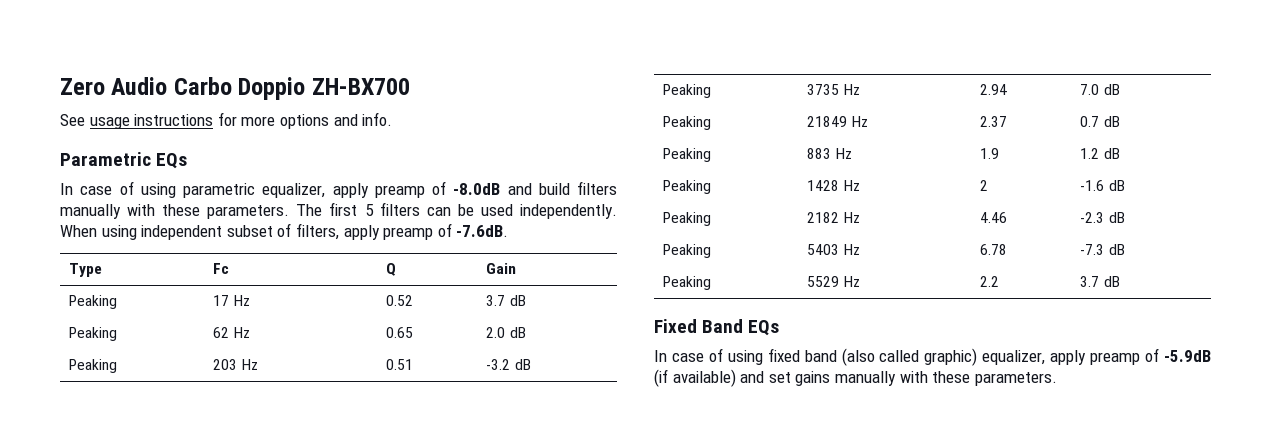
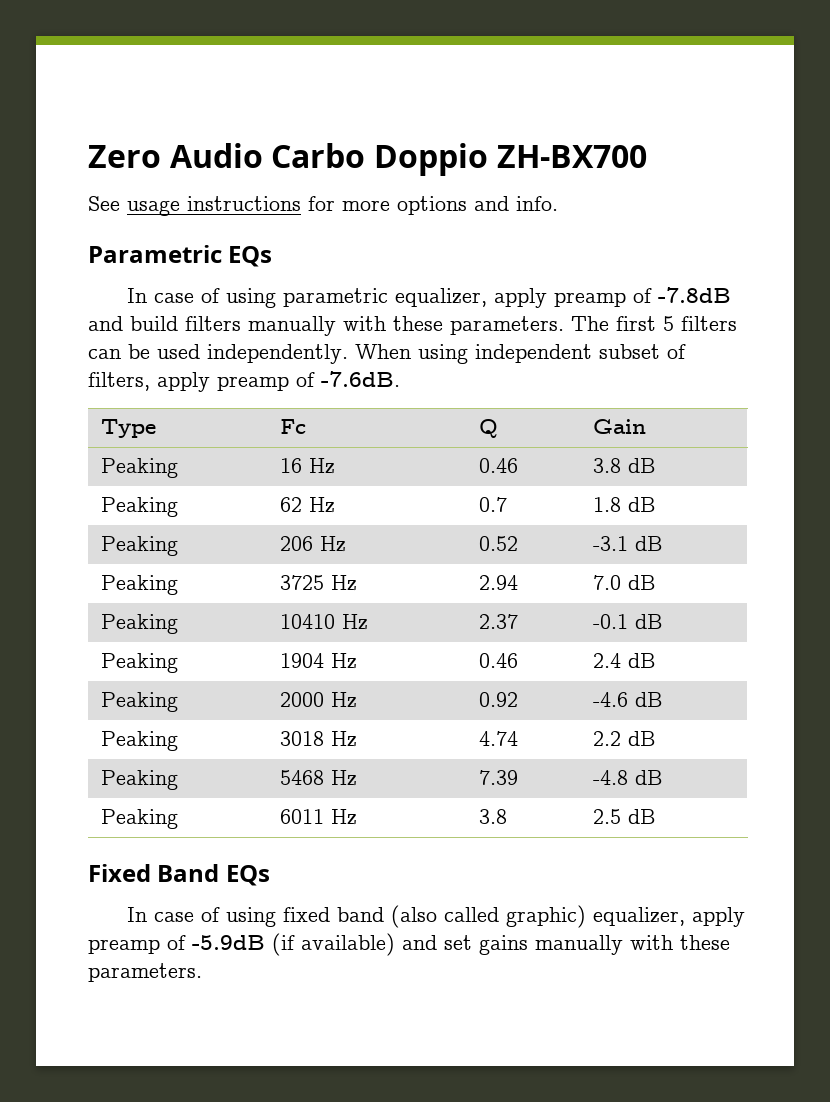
[453,183,501,195] -8.0dB -> [657,287,731,303] -7.8dB
[213,295,250,306] [386,295,414,306] [486,295,506,306] 17 Hz | 0.52 | 3.7 -> [280,458,336,474] [479,458,519,473] [593,458,622,473] 16 Hz | 0.46 | 3.8
[386,327,414,338] [486,327,526,338] [69,359,118,373] [213,359,258,370] [386,359,414,370] [486,359,531,370] [663,84,712,98] [807,84,840,95] 0.65 | 2.0 dB // Peaking | 203 Hz | 0.51 | -3.2 dB // Peaking | 3735 -> [479,497,508,512] [593,497,656,512] [101,536,179,556] [280,536,347,552] [479,536,519,551] [593,536,663,551] [101,575,179,595] [280,575,325,590] 0.7 | 1.8 dB // Peaking | 206 Hz | 0.52 | -3.1 dB // Peaking | 3725
[807,116,848,127] 21849 -> [280,614,336,629] 10410
[1080,116,1120,127] [663,148,712,162] [807,148,852,159] [980,148,1000,159] [1080,148,1120,159] [663,180,712,194] [807,180,860,191] [980,180,989,191] [1080,180,1125,191] [663,212,712,226] [807,212,860,223] [980,212,1008,223] [1080,212,1125,223] [663,244,712,258] [807,244,860,255] [980,244,1008,255] [1080,244,1125,255] [663,276,712,290] [807,276,860,287] [980,276,1000,287] [1080,276,1100,287] 0.7 dB // Peaking | 883 Hz | 1.9 | 1.2 dB // Peaking | 1428 Hz | 2 | -1.6 dB // Peaking | 2182 Hz | 4.46 | -2.3 dB // Peaking | 5403 Hz | 6.78 | -7.3 dB // Peaking | 5529 Hz | 2.2 | 3.7 -> [593,614,663,629] [101,653,179,673] [280,653,358,669] [479,653,519,668] [593,653,656,668] [101,692,179,712] [280,692,358,708] [479,692,519,707] [593,692,663,707] [101,731,179,751] [280,731,358,747] [479,731,519,746] [593,731,656,746] [101,770,179,790] [280,770,358,786] [479,770,519,785] [593,770,663,785] [101,809,179,829] [280,809,358,825] [479,809,508,824] [593,809,622,824] -0.1 dB // Peaking | 1904 Hz | 0.46 | 2.4 dB // Peaking | 2000 Hz | 0.92 | -4.6 dB // Peaking | 3018 Hz | 4.74 | 2.2 dB // Peaking | 5468 Hz | 7.39 | -4.8 dB // Peaking | 6011 Hz | 3.8 | 2.5

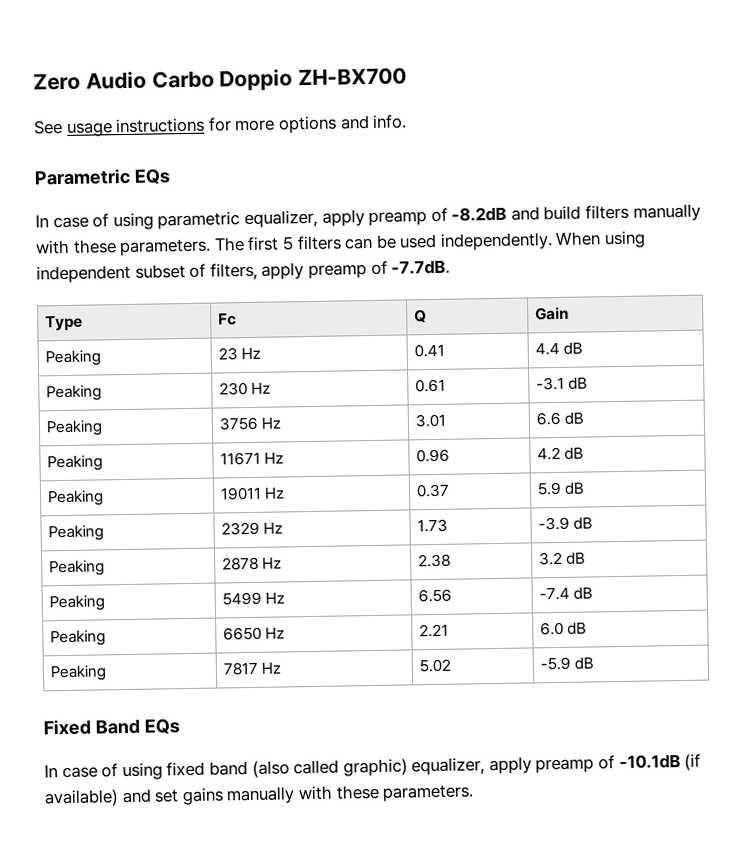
[657,287,731,303] -7.8dB -> [451,206,508,222] -8.2dB
[321,371,400,387] -7.6dB. -> [391,259,451,275] -7.7dB.
[280,458,336,474] [479,458,519,473] [593,458,656,473] [101,497,179,517] [280,497,336,513] [479,497,508,512] [593,497,656,512] [101,536,179,556] [280,536,347,552] [479,536,519,551] 16 Hz | 0.46 | 3.8 dB // Peaking | 62 Hz | 0.7 | 1.8 dB // Peaking | 206 Hz | 0.52 -> [217,347,262,361] [413,343,445,358] [534,342,584,356] [45,384,102,402] [218,382,272,396] [414,378,446,393] 23 Hz | 0.41 | 4.4 dB // Peaking | 230 Hz | 0.61
[280,575,358,591] [479,575,519,590] [593,575,656,590] [101,614,179,634] [280,614,369,630] [479,614,519,629] [593,614,663,629] [101,653,179,673] [280,653,358,669] [479,653,519,668] [593,653,656,668] [101,692,179,712] [280,692,358,708] [479,692,519,707] [593,692,663,707] [101,731,179,751] [280,731,358,747] [479,731,519,746] [593,731,656,746] [101,770,179,790] [280,770,358,786] [479,770,519,785] [593,770,663,785] [101,809,179,829] [280,809,358,825] [479,809,508,824] [593,809,622,824] 3725 Hz | 2.94 | 7.0 dB // Peaking | 10410 Hz | 2.37 | -0.1 dB // Peaking | 1904 Hz | 0.46 | 2.4 dB // Peaking | 2000 Hz | 0.92 | -4.6 dB // Peaking | 3018 Hz | 4.74 | 2.2 dB // Peaking | 5468 Hz | 7.39 | -4.8 dB // Peaking | 6011 Hz | 3.8 | 2.5 -> [218,416,282,431] [414,413,446,428] [535,411,585,426] [46,454,103,472] [219,451,285,466] [415,448,450,463] [536,446,585,461] [46,489,104,507] [219,486,286,501] [415,483,450,498] [536,481,586,496] [47,524,104,542] [220,521,284,536] [416,518,448,533] [537,516,594,531] [48,559,105,577] [221,556,283,571] [417,553,451,568] [538,551,587,566] [48,594,105,612] [221,591,286,606] [417,588,452,603] [538,587,594,601] [49,629,106,647] [222,626,286,641] [418,623,449,638] [539,621,588,636] [49,664,107,682] [222,661,282,676] [418,658,451,673] [539,656,571,671] 3756 Hz | 3.01 | 6.6 dB // Peaking | 11671 Hz | 0.96 | 4.2 dB // Peaking | 19011 Hz | 0.37 | 5.9 dB // Peaking | 2329 Hz | 1.73 | -3.9 dB // Peaking | 2878 Hz | 2.38 | 3.2 dB // Peaking | 5499 Hz | 6.56 | -7.4 dB // Peaking | 6650 Hz | 2.21 | 6.0 dB // Peaking | 7817 Hz | 5.02 | -5.9
[192,935,265,950] -5.9dB -> [618,754,681,770] -10.1dB

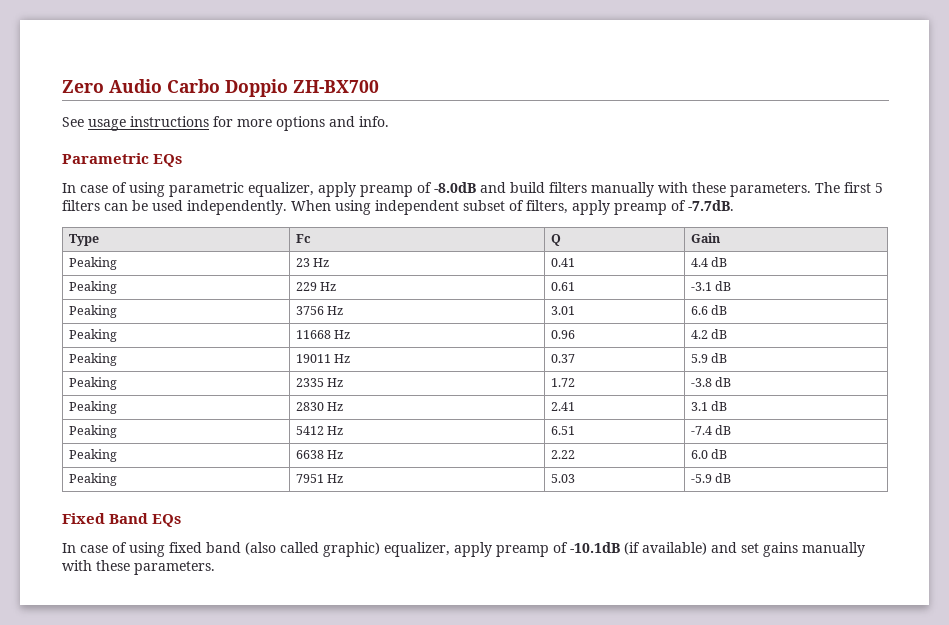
[451,206,508,222] -8.2dB -> [434,182,476,193] -8.0dB
[218,382,248,396] 230 -> [295,282,317,291] 229
[219,451,261,466] 11671 -> [295,330,331,339] 11668
[220,521,284,536] [416,518,448,533] [537,516,594,531] [48,559,105,577] [221,556,283,571] [417,553,451,568] [538,551,587,566] [48,594,105,612] [221,591,286,606] [417,588,452,603] 2329 Hz | 1.73 | -3.9 dB // Peaking | 2878 Hz | 2.38 | 3.2 dB // Peaking | 5499 Hz | 6.56 -> [295,378,344,387] [550,378,575,387] [690,377,732,387] [68,401,117,414] [295,402,344,411] [550,402,575,411] [690,401,728,411] [68,425,117,438] [295,426,344,435] [550,426,575,435] 2335 Hz | 1.72 | -3.8 dB // Peaking | 2830 Hz | 2.41 | 3.1 dB // Peaking | 5412 Hz | 6.51
[222,626,286,641] [418,623,449,638] 6650 Hz | 2.21 -> [295,450,344,459] [550,450,575,459] 6638 Hz | 2.22
[222,661,282,676] [418,658,451,673] 7817 Hz | 5.02 -> [295,474,344,483] [550,474,575,483] 7951 Hz | 5.03

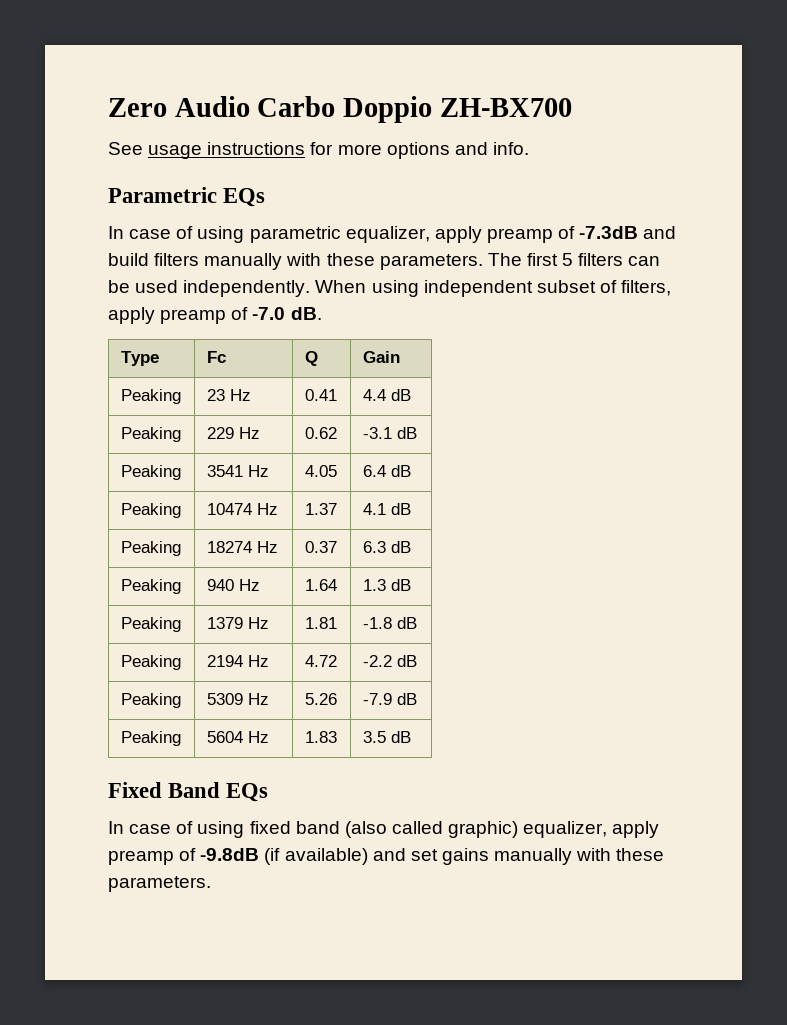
[434,182,476,193] -8.0dB -> [579,226,639,239] -7.3dB
[688,200,734,211] -7.7dB. -> [252,307,322,320] -7.0 dB.
[550,282,575,291] 0.61 -> [304,427,337,439] 0.62
[295,306,344,315] [550,306,575,315] [690,305,728,315] [68,329,117,342] [295,330,351,339] [550,330,575,339] [690,329,728,339] [68,353,117,366] [295,354,331,363] 3756 Hz | 3.01 | 6.6 dB // Peaking | 11668 Hz | 0.96 | 4.2 dB // Peaking | 19011 -> [206,465,269,477] [304,465,337,477] [362,465,411,477] [120,503,181,518] [206,503,278,515] [304,503,337,515] [362,503,411,515] [120,541,181,556] [206,541,252,553] 3541 Hz | 4.05 | 6.4 dB // Peaking | 10474 Hz | 1.37 | 4.1 dB // Peaking | 18274
[690,353,728,363] [68,377,117,390] [295,378,344,387] [550,378,575,387] [690,377,732,387] [68,401,117,414] [295,402,344,411] [550,402,575,411] [690,401,728,411] [68,425,117,438] [295,426,344,435] [550,426,575,435] [690,425,732,435] [68,449,117,462] [295,450,344,459] [550,450,575,459] [690,449,728,459] [68,473,117,486] [295,474,344,483] [550,474,575,483] [690,474,712,483] 5.9 dB // Peaking | 2335 Hz | 1.72 | -3.8 dB // Peaking | 2830 Hz | 2.41 | 3.1 dB // Peaking | 5412 Hz | 6.51 | -7.4 dB // Peaking | 6638 Hz | 2.22 | 6.0 dB // Peaking | 7951 Hz | 5.03 | -5.9 -> [362,541,411,553] [120,579,181,594] [206,579,260,591] [304,579,337,591] [362,579,411,591] [120,617,181,632] [206,617,269,629] [304,617,337,629] [362,617,417,629] [120,655,181,670] [206,655,269,667] [304,655,337,667] [362,655,417,667] [120,693,181,708] [206,693,269,705] [304,693,337,705] [362,693,417,705] [120,731,181,746] [206,731,269,743] [304,731,337,743] [362,731,386,743] 6.3 dB // Peaking | 940 Hz | 1.64 | 1.3 dB // Peaking | 1379 Hz | 1.81 | -1.8 dB // Peaking | 2194 Hz | 4.72 | -2.2 dB // Peaking | 5309 Hz | 5.26 | -7.9 dB // Peaking | 5604 Hz | 1.83 | 3.5
[570,542,620,553] -10.1dB -> [200,848,260,861] -9.8dB

